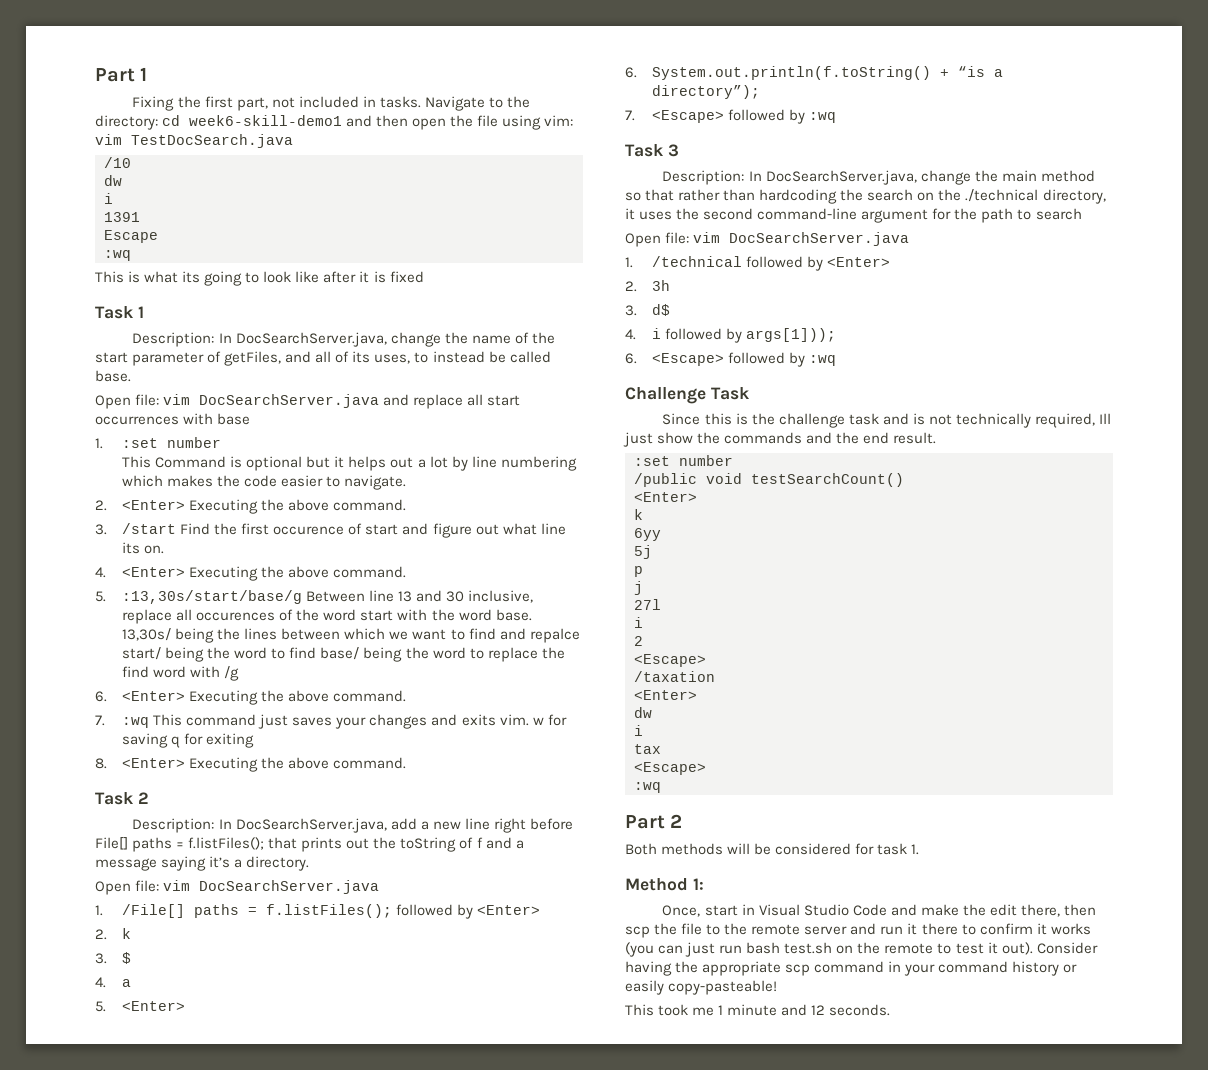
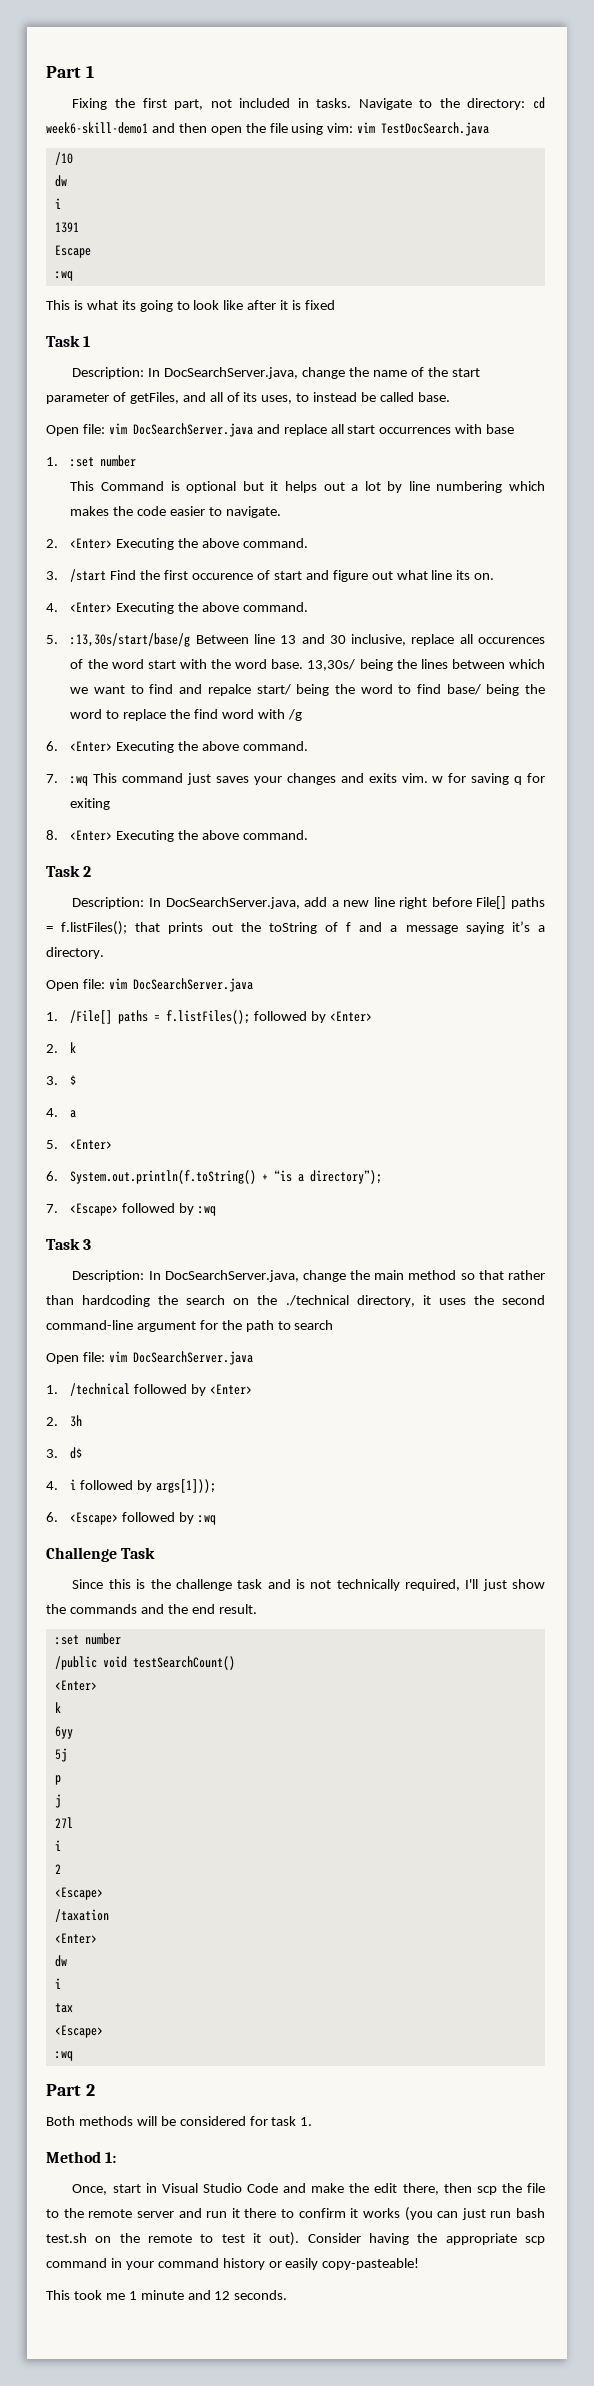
[1099,413,1112,424] Ill -> [465,1579,479,1589] I'll

